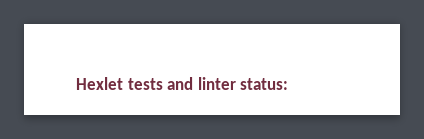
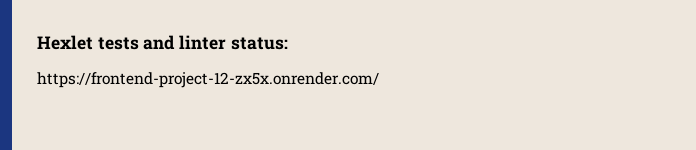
(289, 84) none -> [37,72,379,88] // https://frontend-project-12-zx5x.onrender.com/

